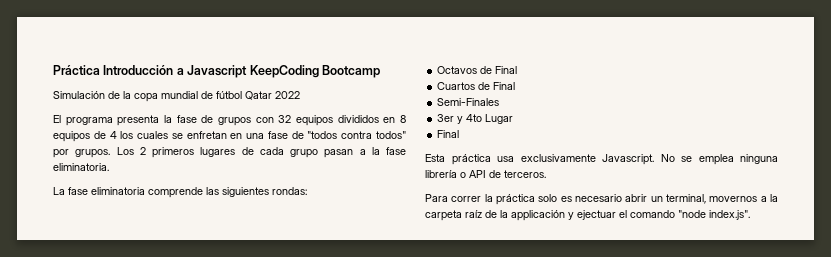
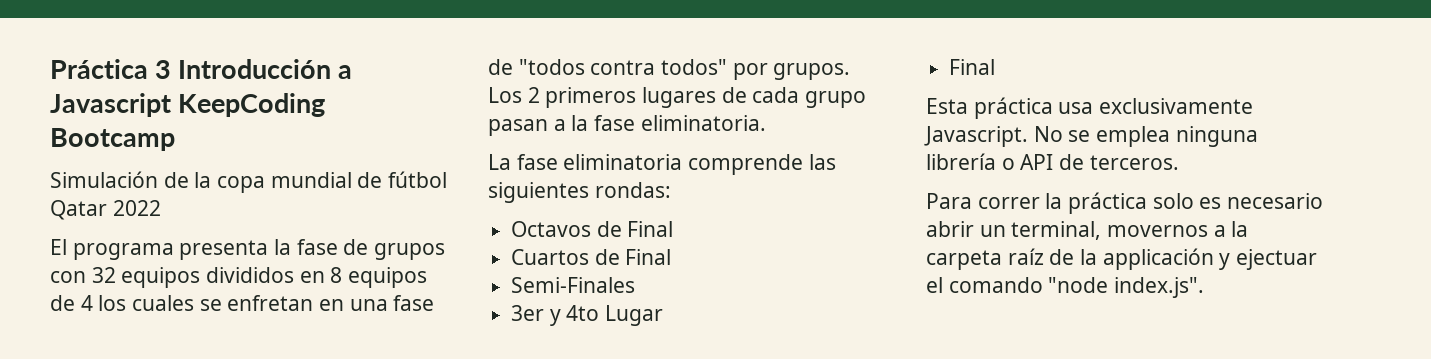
(100, 70) none -> [155,60,172,79] 3

